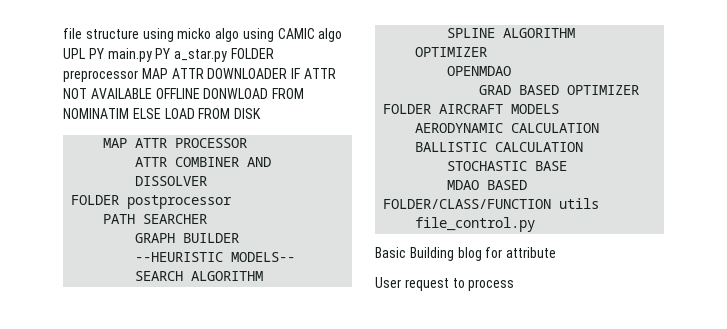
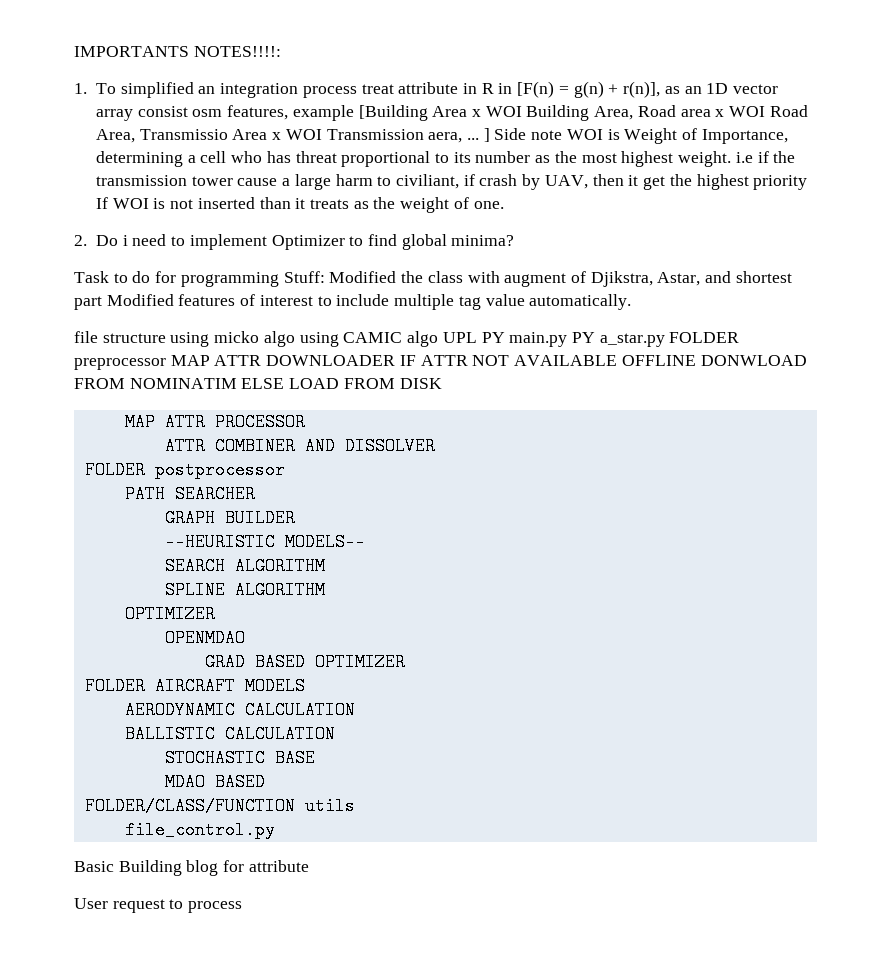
(63, 33) none -> [74,46,281,57] [74,81,778,98] [95,105,808,121] [95,128,788,144] [95,151,796,167] [95,174,808,190] [95,197,504,213] [74,234,515,250] [74,271,792,287] [74,294,632,310] IMPORTANTS NOTES!!!!: // 1. To simplified an integration process treat attribute in R in [F(n) = g(n) + r(n)], as an 1D vector array consist osm features, example [Building Area x WOI Building Area, Road area x WOI Road Area, Transmissio Area x WOI Transmission aera, ... ] Side note WOI is Weight of Importance, determining a cell who has threat proportional to its number as the most highest weight. i.e if the transmission tower cause a large harm to civiliant, if crash by UAV, then it get the highest priority If WOI is not inserted than it treats as the weight of one. // 2. Do i need to implement Optimizer to find global minima? // Task to do for programming Stuff: Modified the class with augment of Djikstra, Astar, and shortest part Modified features of interest to include multiple tag value automatically. //

